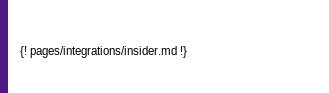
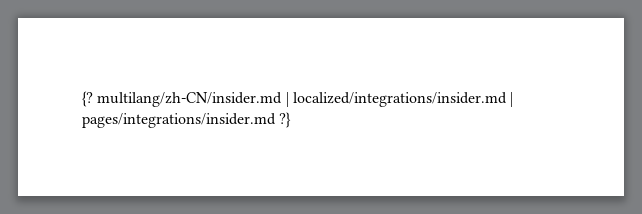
[20,46,188,58] {! pages/integrations/insider.md !} -> [82,91,514,107] [82,112,292,128] {? multilang/zh-CN/insider.md | localized/integrations/insider.md | pages/integrations/insider.md ?}

